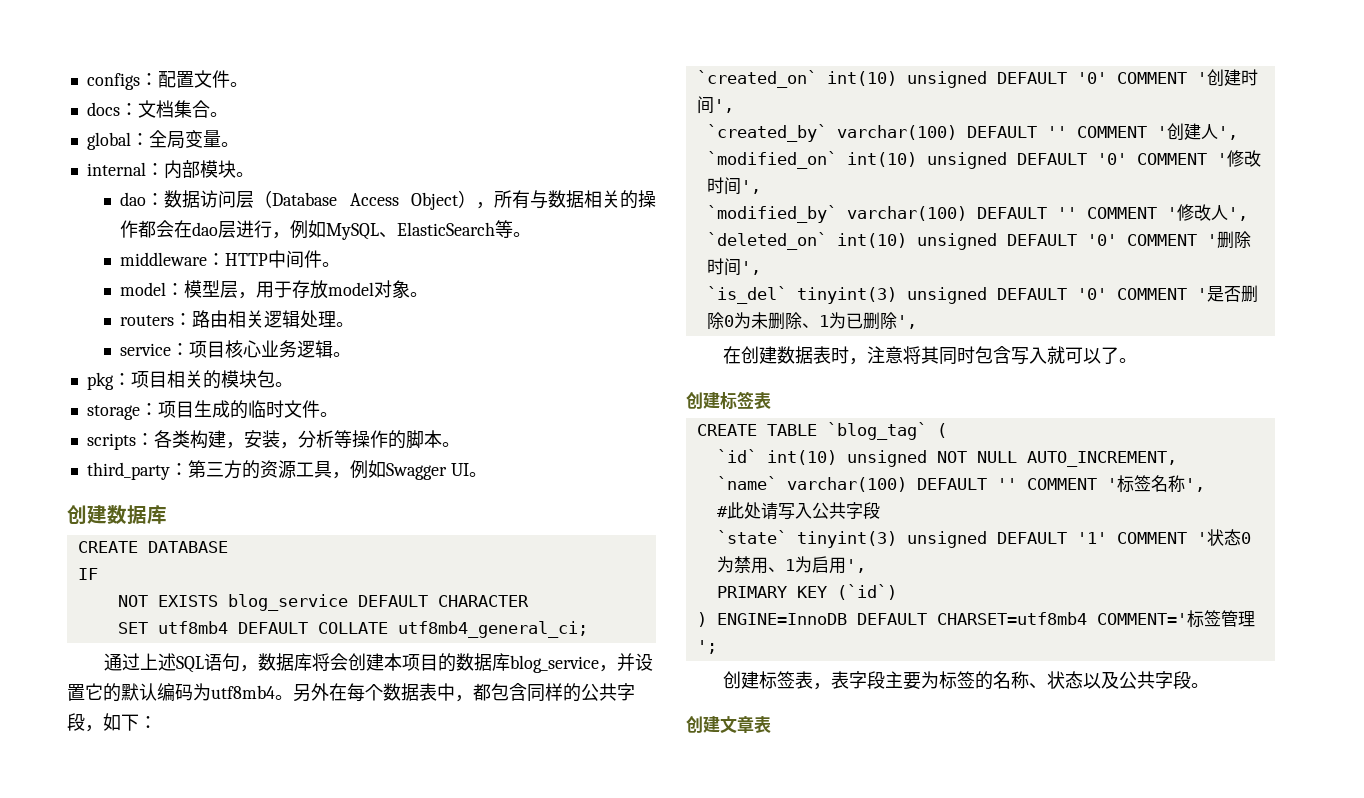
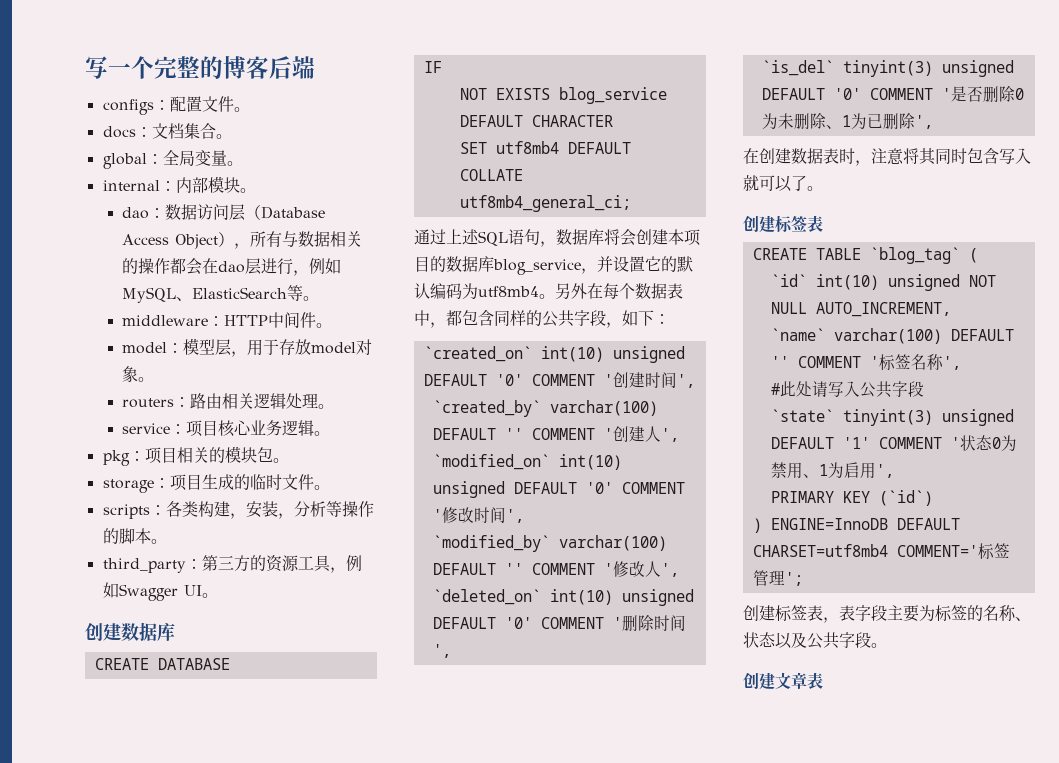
(86, 81) none -> [85,56,315,79] 写一个完整的博客后端 //

